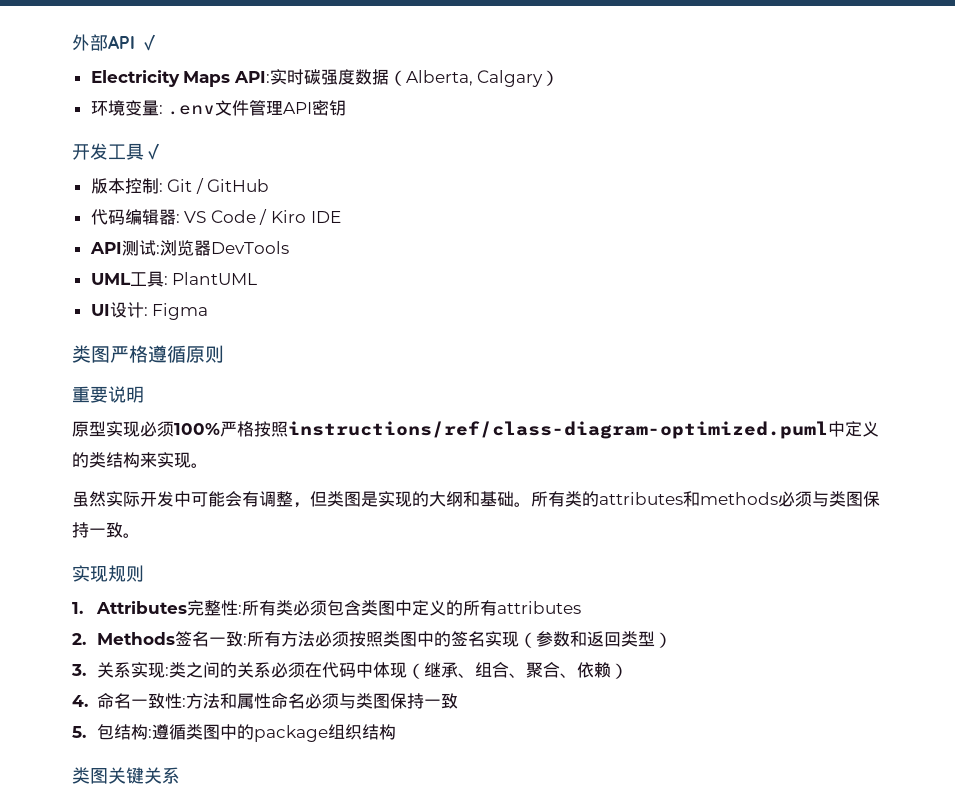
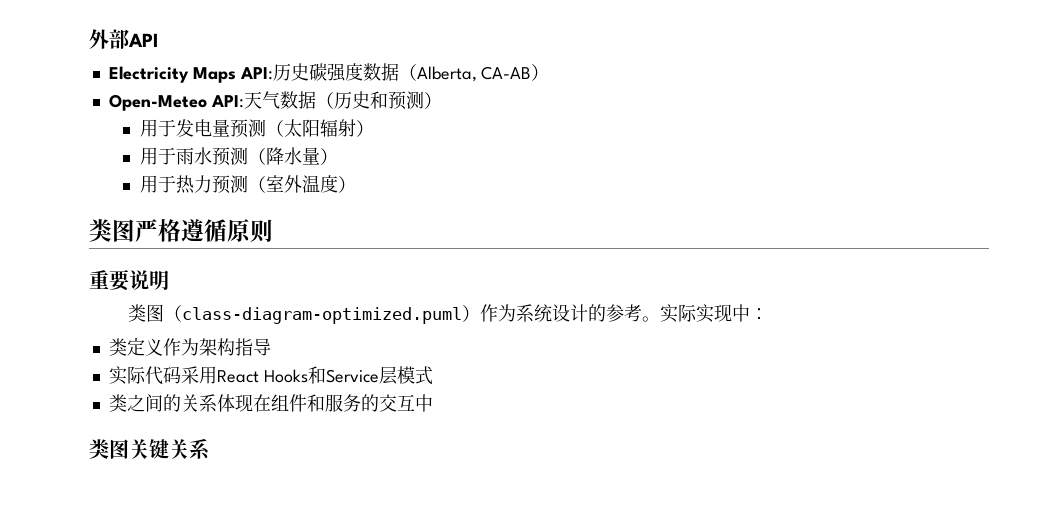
[140,34,158,51] ✓ -> (158, 40) none
[269,69,304,85] 实时 -> [272,63,309,81] 历史
[477,70,560,87] [90,100,347,116] [72,143,162,160] [90,178,270,194] [90,209,341,225] [89,240,289,256] [90,271,258,287] [90,302,209,320] Calgary） // 环境变量: .env文件管理API密钥 // 开发工具✓ // 版本控制: Git / GitHub // 代码编辑器: VS Code / Kiro IDE // API测试:浏览器DevTools // UML工具: PlantUML // UI设计: Figma -> [481,64,550,81] [108,91,442,111] [139,119,374,138] [139,147,338,166] [139,175,356,194] CA-AB） // Open-Meteo API:天气数据（历史和预测） // 用于发电量预测（太阳辐射） // 用于雨水预测（降水量） // 用于热力预测（室外温度）
[72,421,879,439] [72,452,208,468] [72,491,880,508] [72,522,140,538] [72,565,144,582] [72,600,581,616] [72,631,672,648] [71,662,628,679] [72,693,458,709] [72,724,396,742] 原型实现必须100%严格按照instructions/ref/class-diagram-optimized.puml中定义的类结构来实现。 // 虽然实际开发中可能会有调整，但类图是实现的大纲和基础。所有类的attributes和methods必须与类图保持一致。 // 实现规则 // 1. Attributes完整性:所有类必须包含类图中定义的所有attributes // 2. Methods签名一致:所有方法必须按照类图中的签名实现（参数和返回类型） // 3.关系实现:类之间的关系必须在代码中体现（继承、组合、聚合、依赖） // 4.命名一致性:方法和属性命名必须与类图保持一致 // 5.包结构:遵循类图中的package组织结构 -> [127,304,768,324] [108,337,271,356] [108,366,433,385] [108,394,433,412] 类图（class-diagram-optimized.puml）作为系统设计的参考。实际实现中： // 类定义作为架构指导 // 实际代码采用React Hooks和Service层模式 // 类之间的关系体现在组件和服务的交互中

